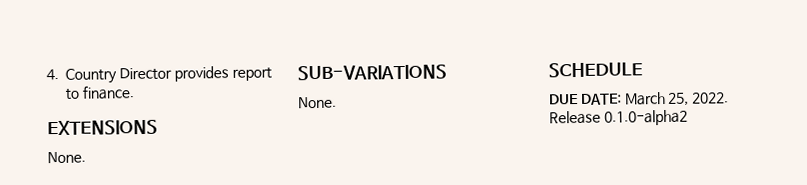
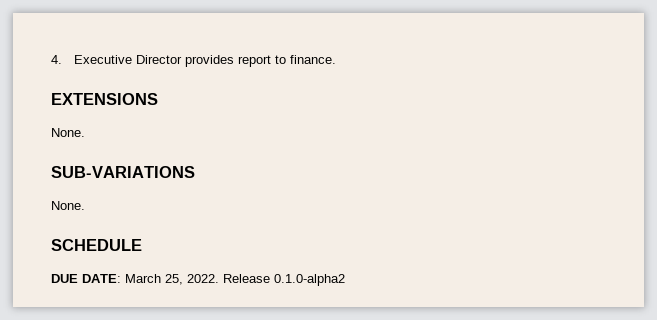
[65,68,118,84] Country -> [73,55,132,64] Executive

